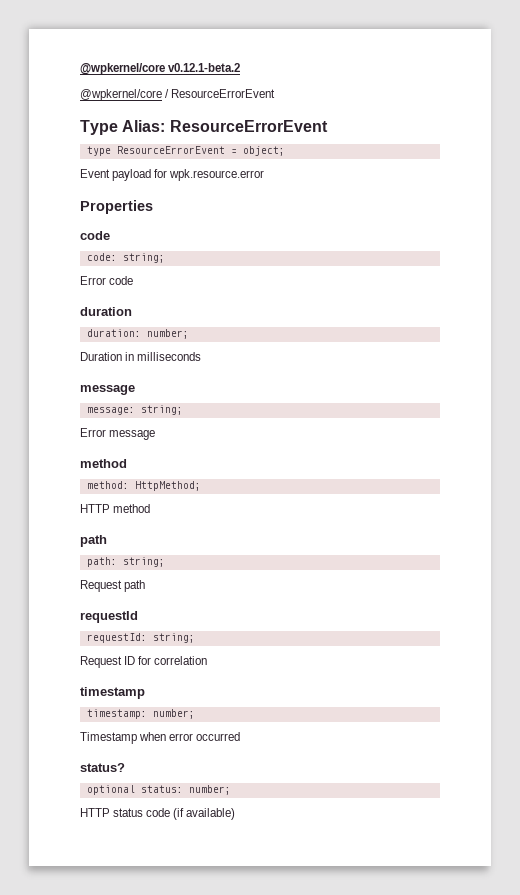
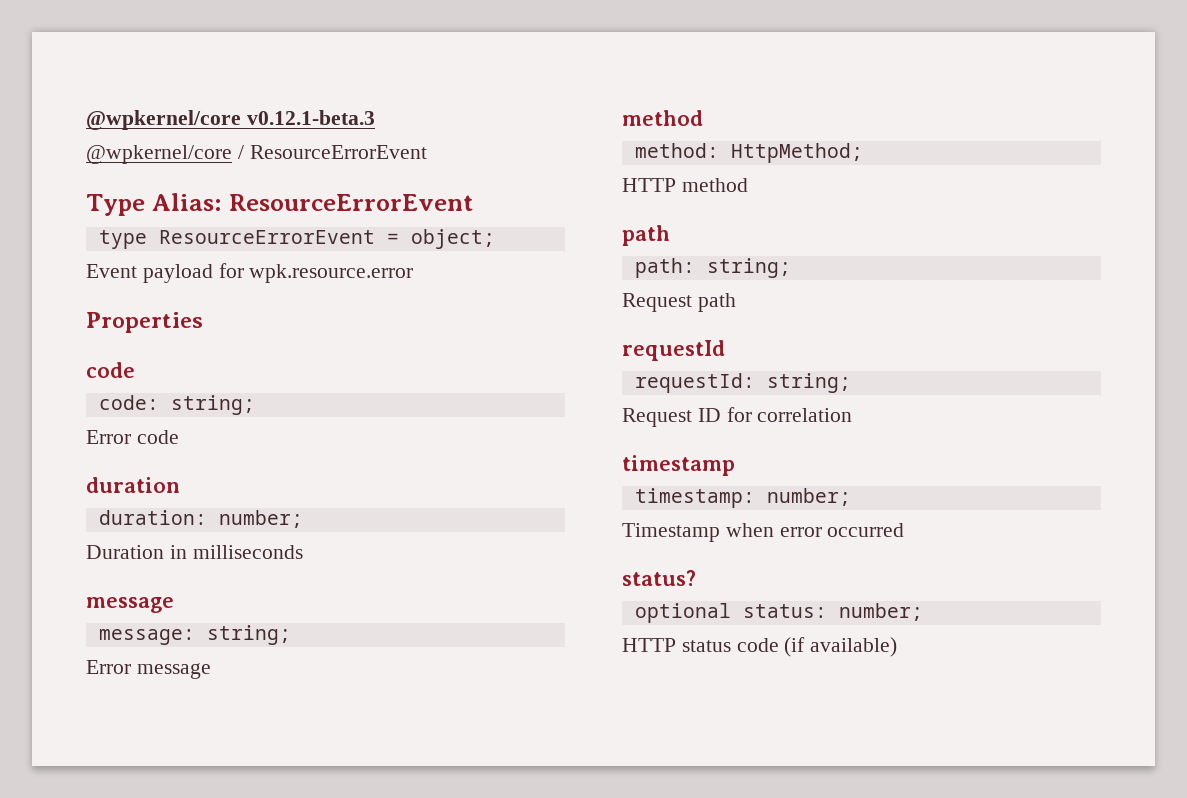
[80,63,241,75] @wpkernel/core v0.12.1-beta.2 -> [86,110,375,130] @wpkernel/core v0.12.1-beta.3

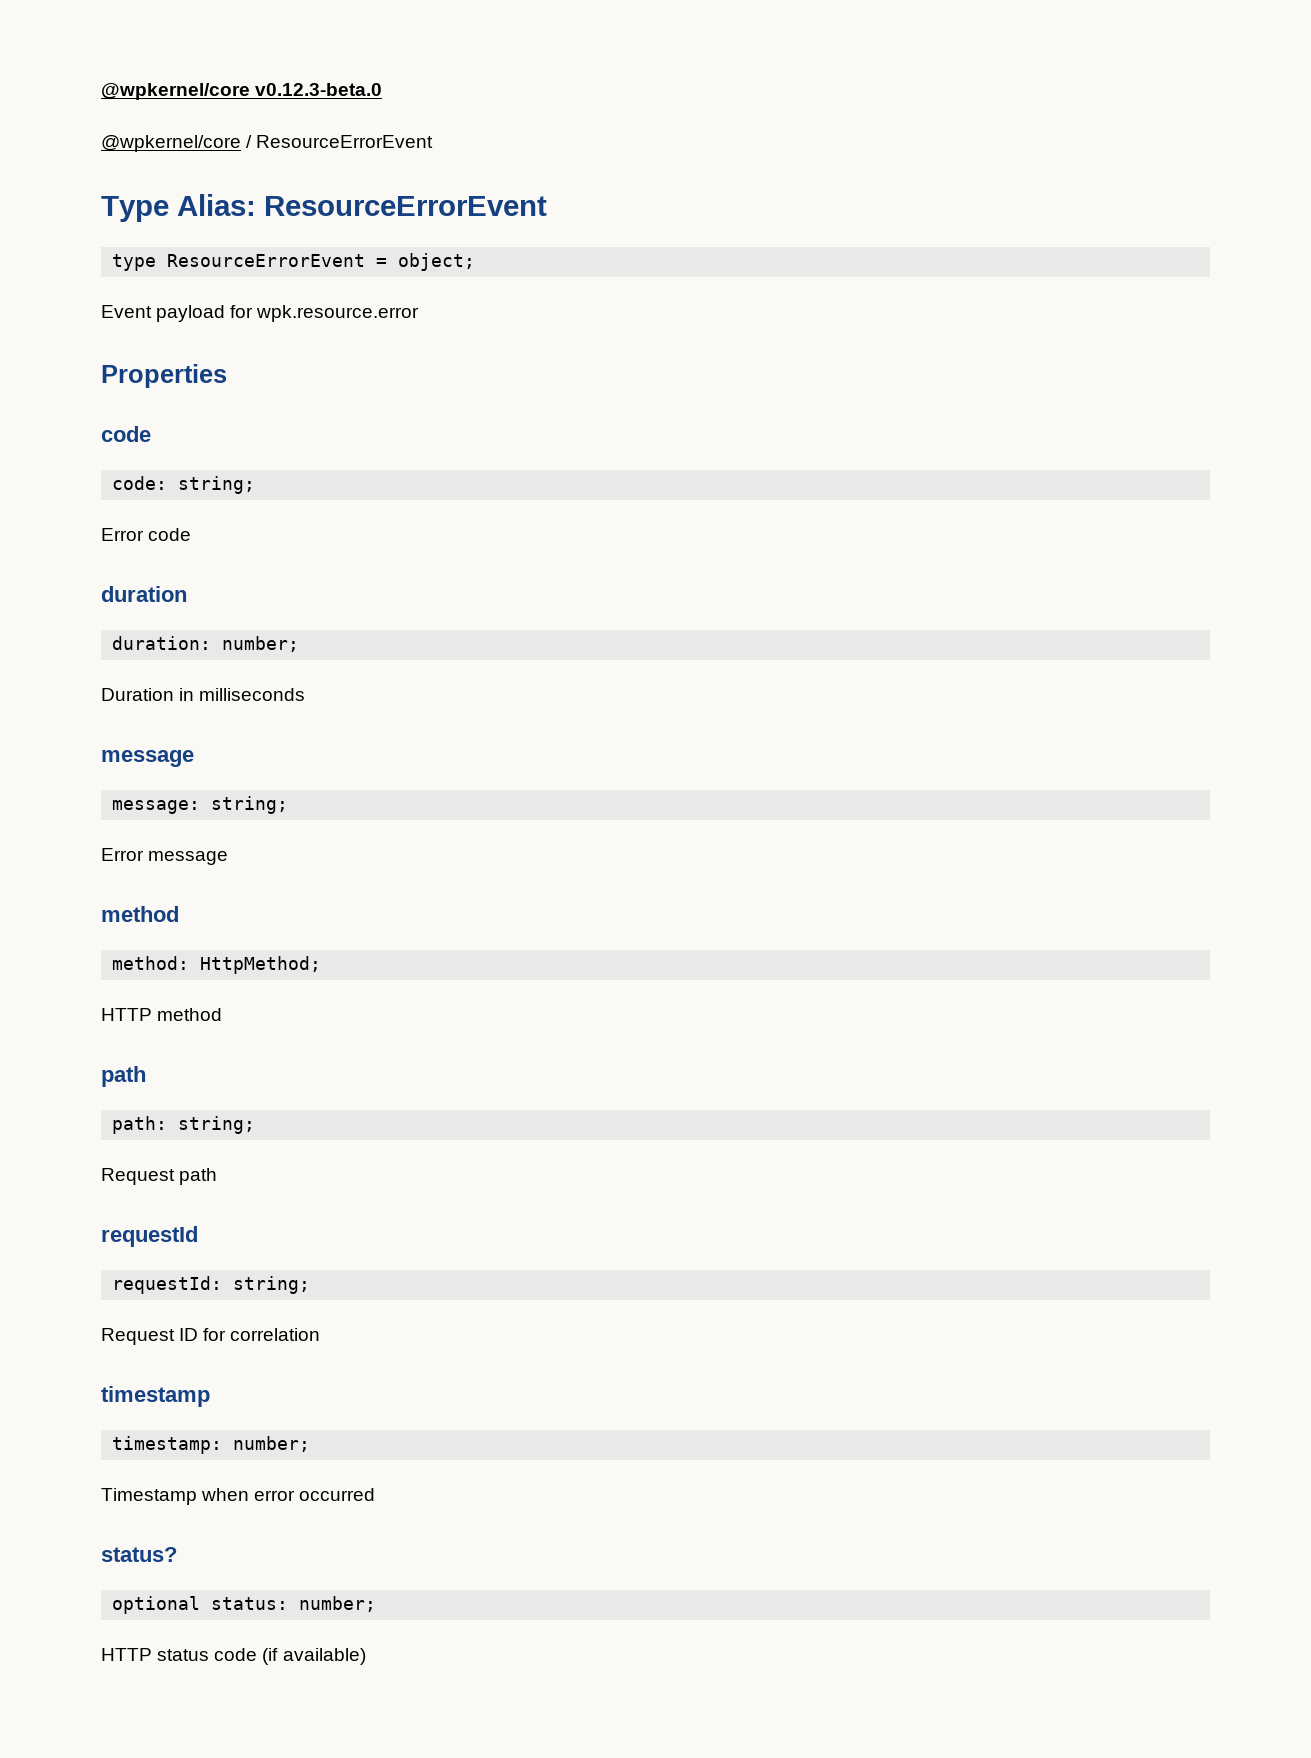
[86,110,375,130] @wpkernel/core v0.12.1-beta.3 -> [101,83,383,100] @wpkernel/core v0.12.3-beta.0

